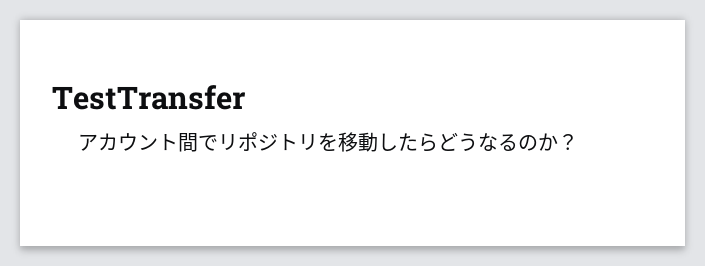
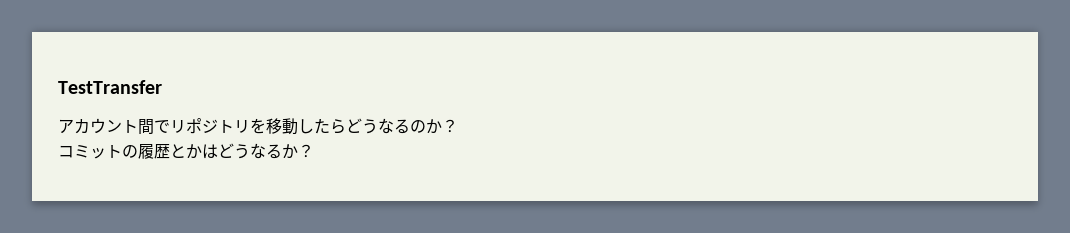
(579, 142) none -> [58,143,314,159] // コミットの履歴とかはどうなるか？

